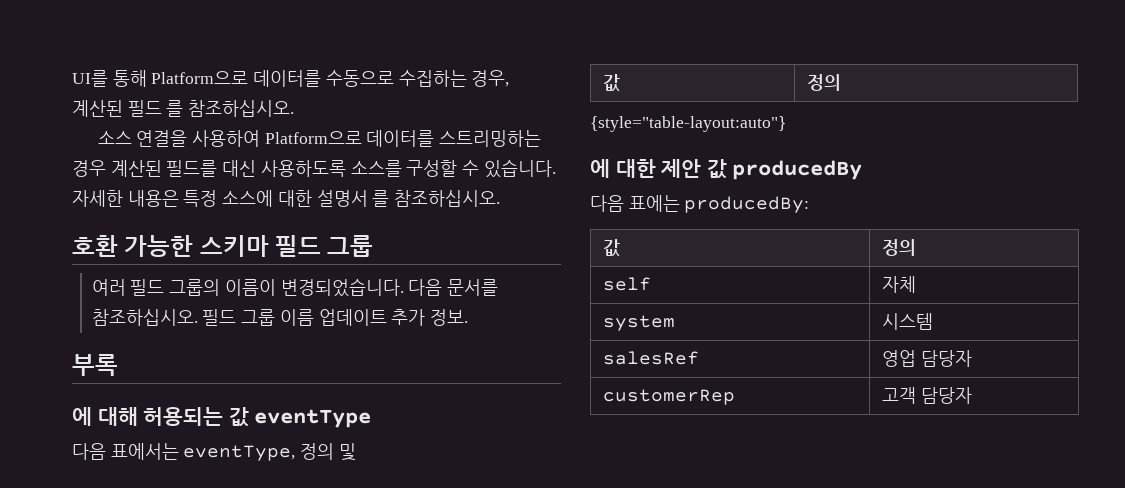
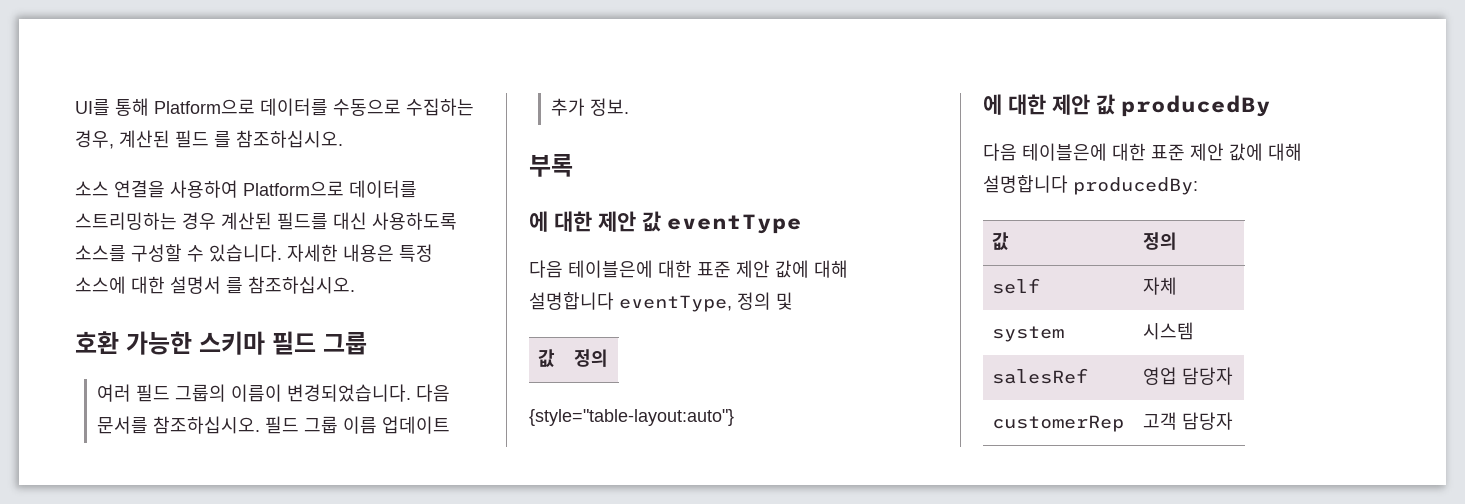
[97,407,224,426] 대해 허용되는 -> [554,211,636,232] 대한 제안
[110,443,179,460] 표에서는 -> [568,260,848,278] [529,292,614,310] 테이블은에 대한 표준 제안 값에 대해 설명합니다
[628,195,680,212] 표에는 -> [1022,143,1302,161] [983,175,1068,193] 테이블은에 대한 표준 제안 값에 대해 설명합니다

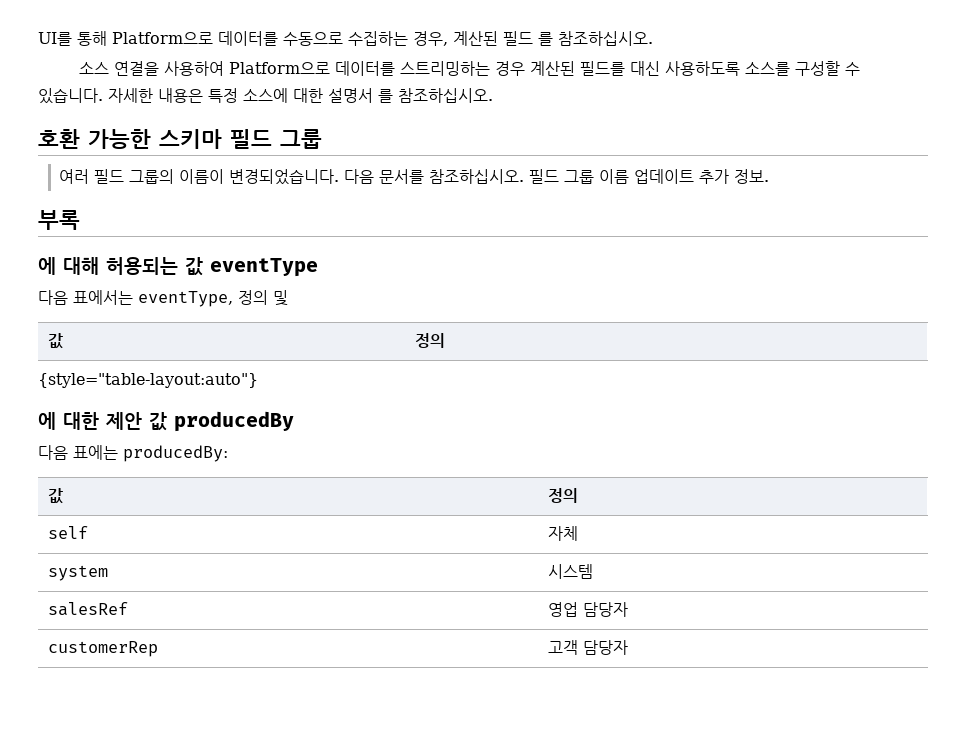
[554,211,636,232] 대한 제안 -> [63,257,178,275] 대해 허용되는
[568,260,848,278] [529,292,614,310] 테이블은에 대한 표준 제안 값에 대해 설명합니다 -> [73,290,133,305] 표에서는
[1022,143,1302,161] [983,175,1068,193] 테이블은에 대한 표준 제안 값에 대해 설명합니다 -> [73,445,118,460] 표에는

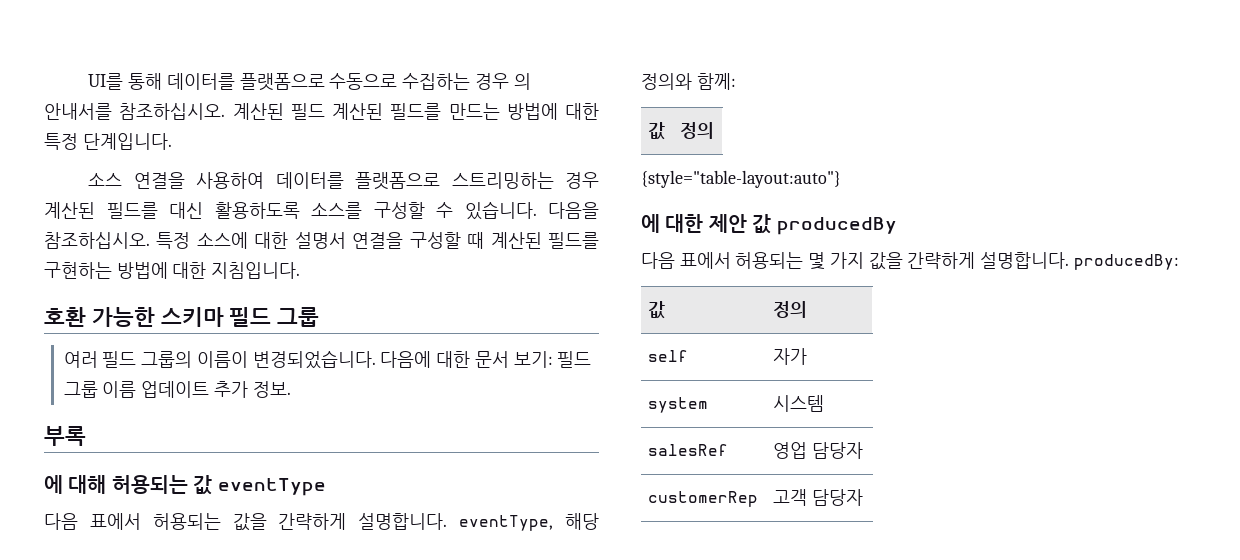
[112,31,653,46] Platform으로 데이터를 수동으로 수집하는 경우, 계산된 필드 를 참조하십시오. -> [166,73,531,91] [44,103,599,120] [44,133,172,150] 데이터를 플랫폼으로 수동으로 수집하는 경우 의 안내서를 참조하십시오. 계산된 필드 계산된 필드를 만드는 방법에 대한 특정 단계입니다.
[228,61,395,76] Platform으로 데이터를 -> [275,172,441,190] 데이터를 플랫폼으로
[664,61,740,76] 사용하도록 -> [214,202,300,219] 활용하도록
[108,88,203,103] 자세한 내용은 -> [548,202,599,219] [44,232,150,249] 다음을 참조하십시오.
[378,88,493,103] 를 참조하십시오. -> [352,232,600,249] [44,262,301,279] 연결을 구성할 때 계산된 필드를 구현하는 방법에 대한 지침입니다.
[344,169,525,184] 다음 문서를 참조하십시오. -> [380,351,553,368] 다음에 대한 문서 보기:
[73,290,288,307] 표에서는 eventType, 정의 및 -> [89,513,599,531] [641,73,736,90] 표에서 허용되는 값을 간략하게 설명합니다. eventType, 해당 정의와 함께:
[73,445,118,460] 표에는 -> [679,252,1070,270] 표에서 허용되는 몇 가지 값을 간략하게 설명합니다.
[547,526,578,541] 자체 -> [773,348,808,365] 자가

